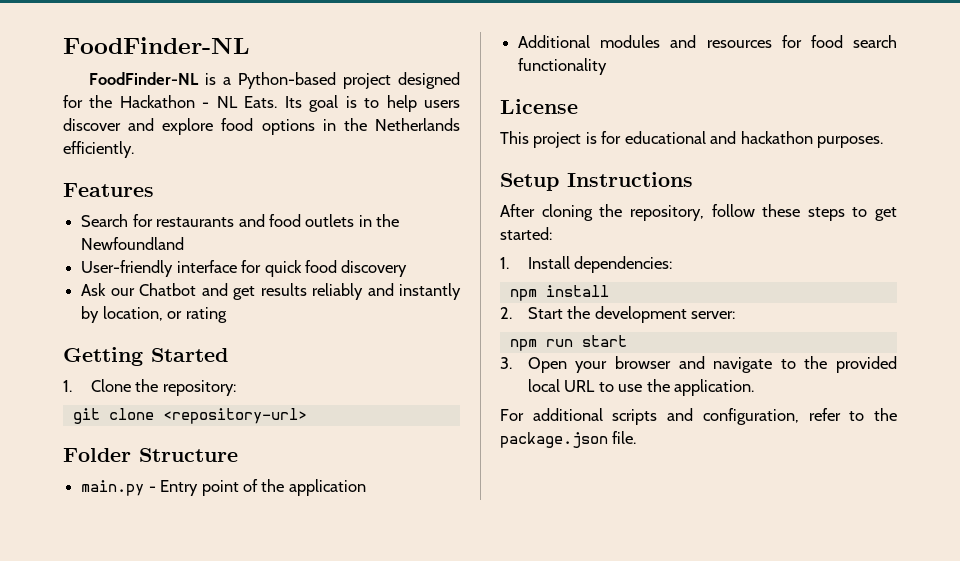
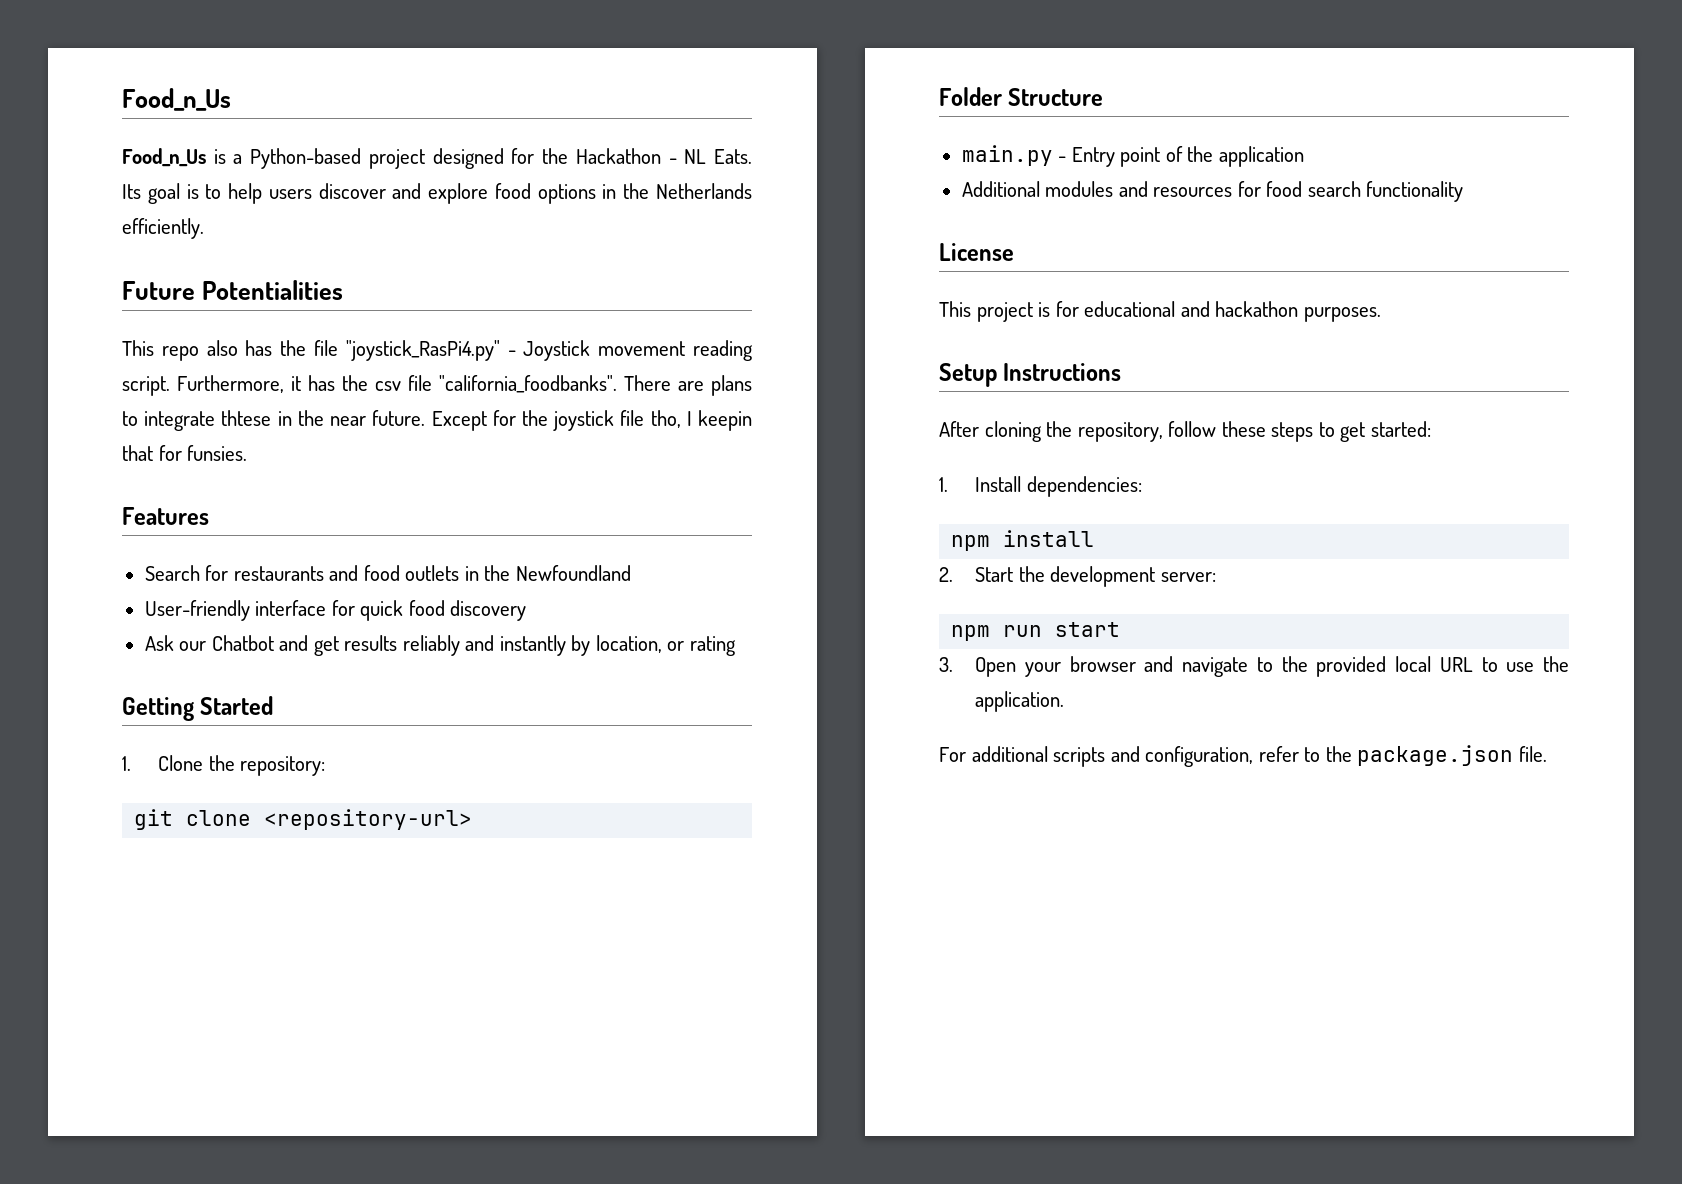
[63,37,250,54] [89,72,200,85] FoodFinder-NL // FoodFinder-NL -> [122,88,231,111] [122,148,206,167] Food_n_Us // Food_n_Us
(134, 149) none -> [122,280,343,300] [122,340,753,361] [122,375,753,396] [122,410,752,431] [122,445,248,461] // Future Potentialities // This repo also has the file "joystick_RasPi4.py" - Joystick movement reading script. Furthermore, it has the csv file "california_foodbanks". There are plans to integrate thtese in the near future. Except for the joystick file tho, I keepin that for funsies.

